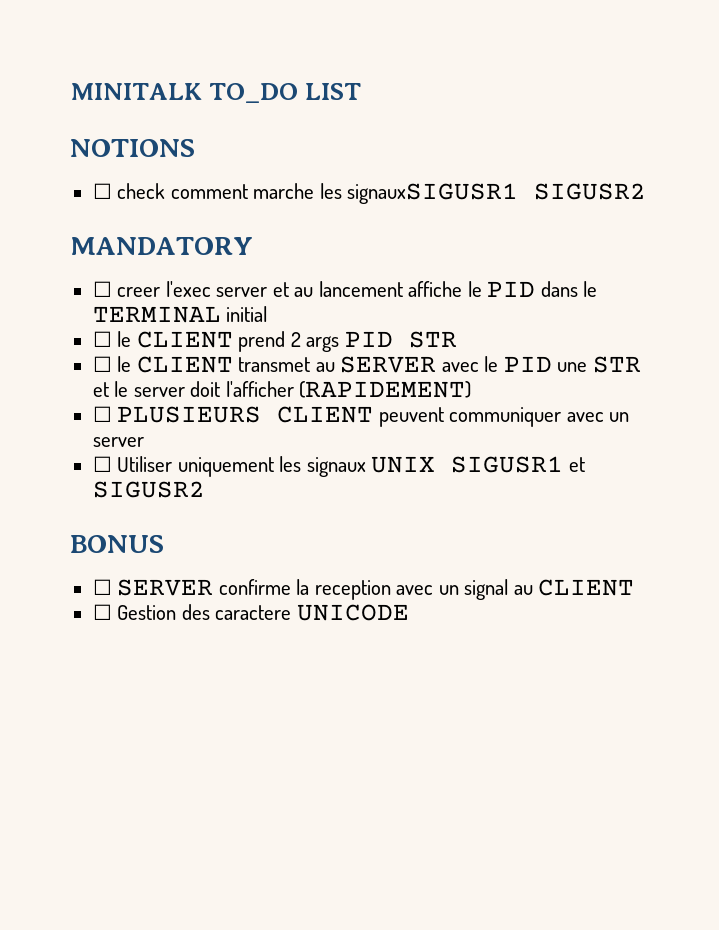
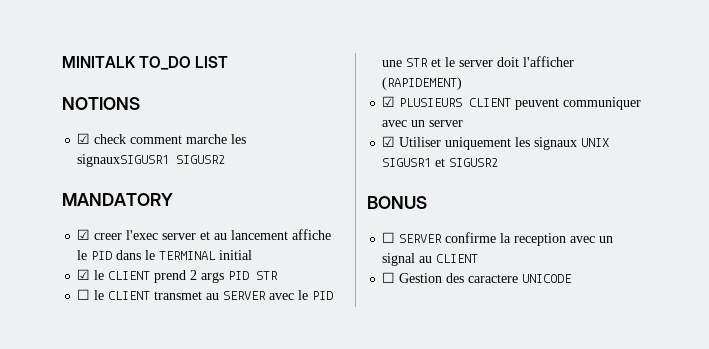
[92,183,112,199] ☐ -> [77,133,91,144] ☑
[92,281,112,297] ☐ -> [77,229,91,240] ☑
[92,331,112,347] ☐ -> [77,269,91,280] ☑
[92,406,112,422] ☐ -> [382,96,396,107] ☑
[92,456,112,472] ☐ -> [382,136,396,147] ☑

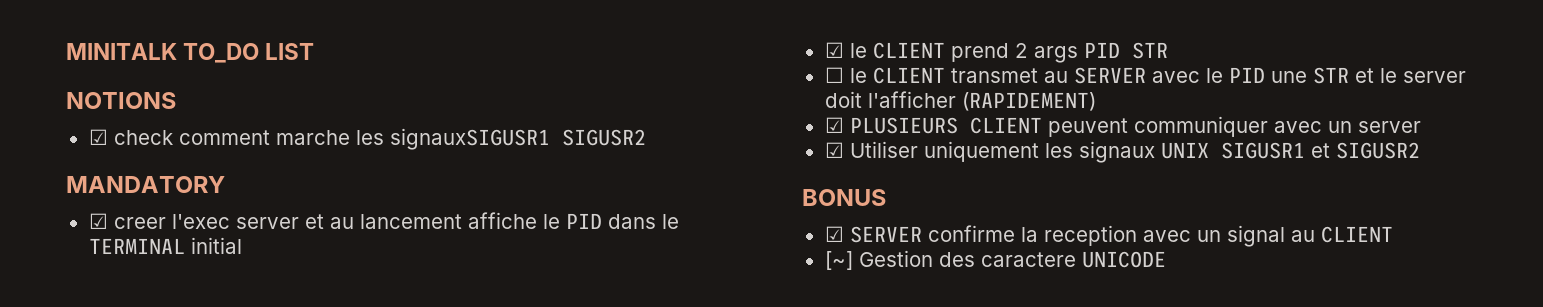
[382,232,396,243] ☐ -> [824,226,844,242] ☑
[382,272,396,283] ☐ -> [824,251,853,270] [~]

